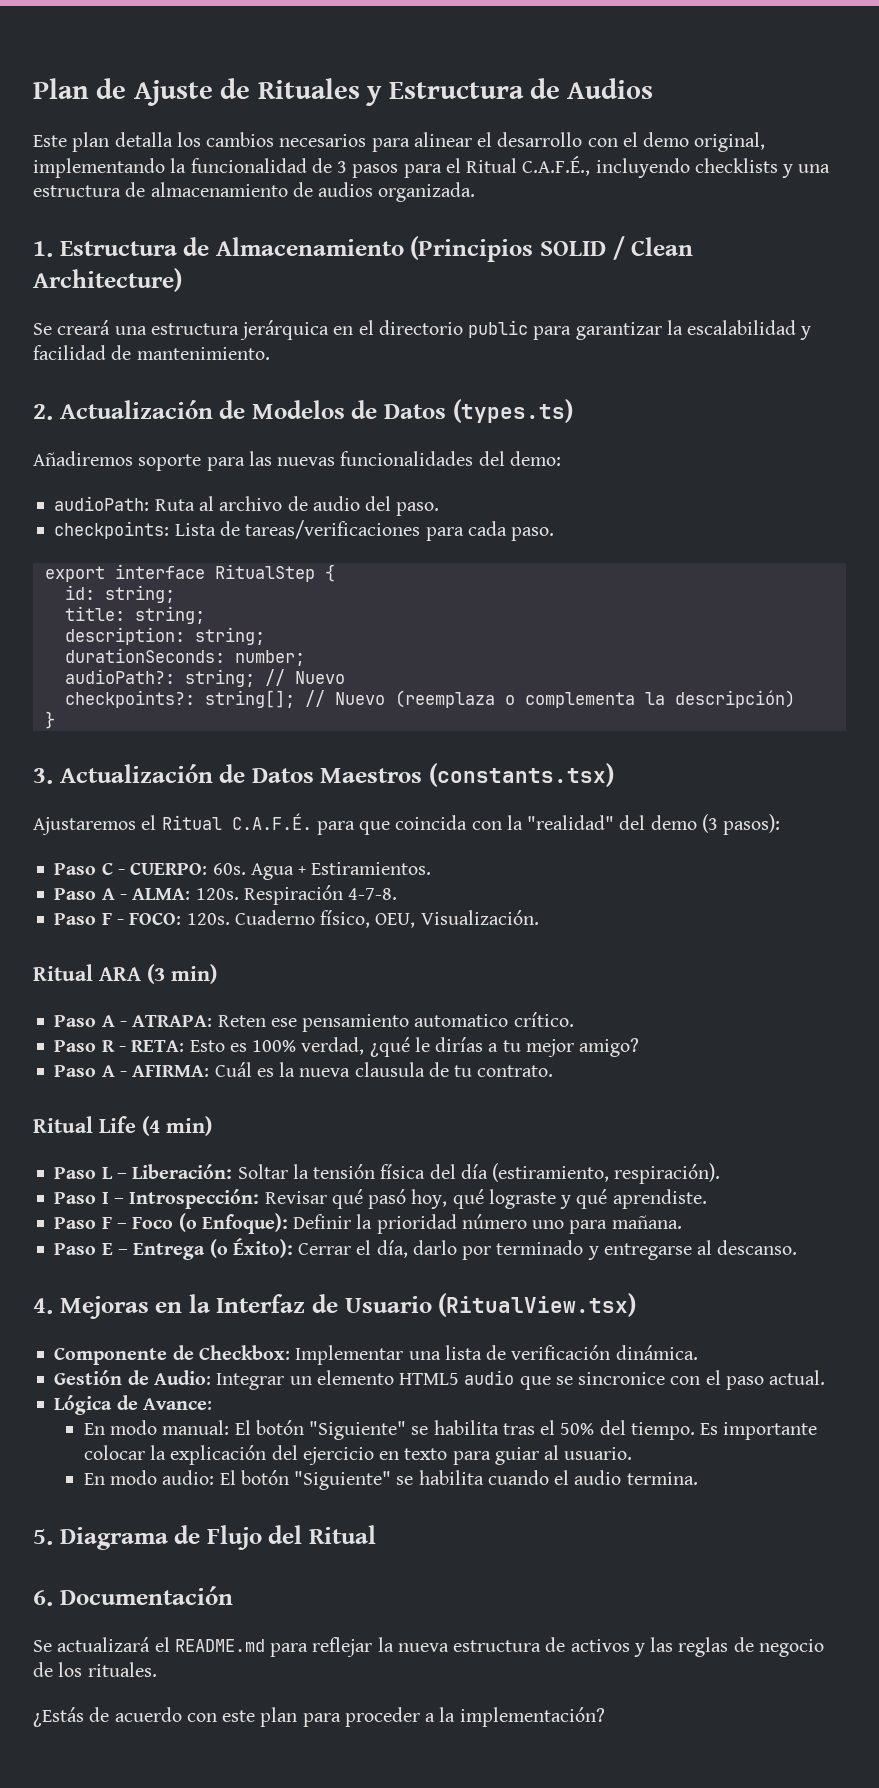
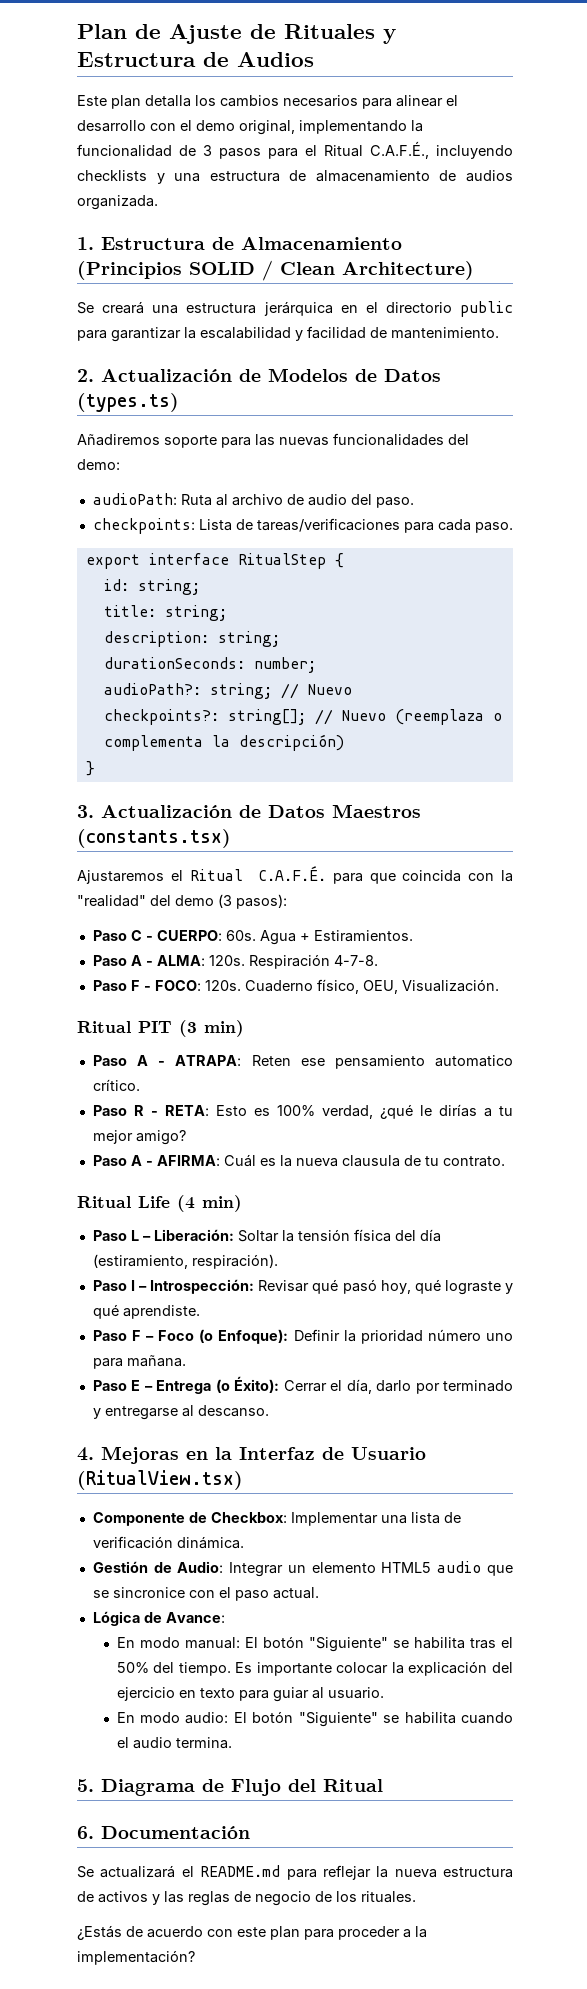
[99,967,141,981] ARA -> [138,1021,172,1033] PIT

